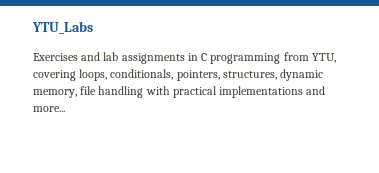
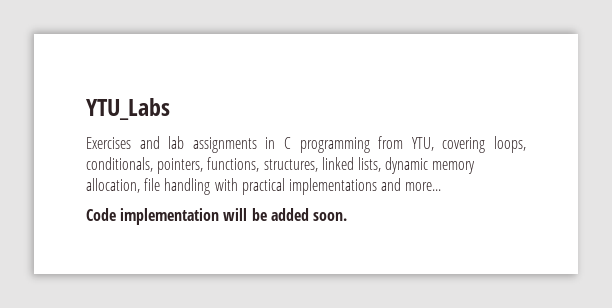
[222,69,324,81] [33,89,77,98] structures, dynamic memory, -> [207,157,476,174] [86,178,140,193] functions, structures, linked lists, dynamic memory allocation,
(65, 109) none -> [86,208,347,225] // Code implementation will be added soon.

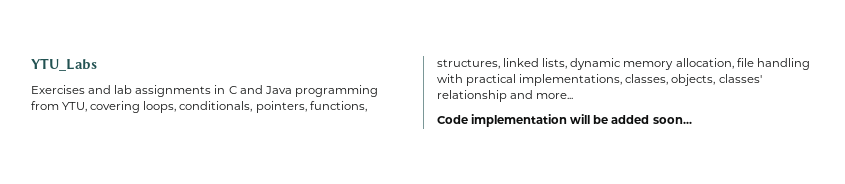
(291, 143) none -> [239,85,292,94] and Java
[288,178,377,195] implementations -> [519,74,762,86] [437,90,507,102] implementations, classes, objects, classes' relationship
[312,212,347,221] soon. -> [652,117,692,124] soon...

